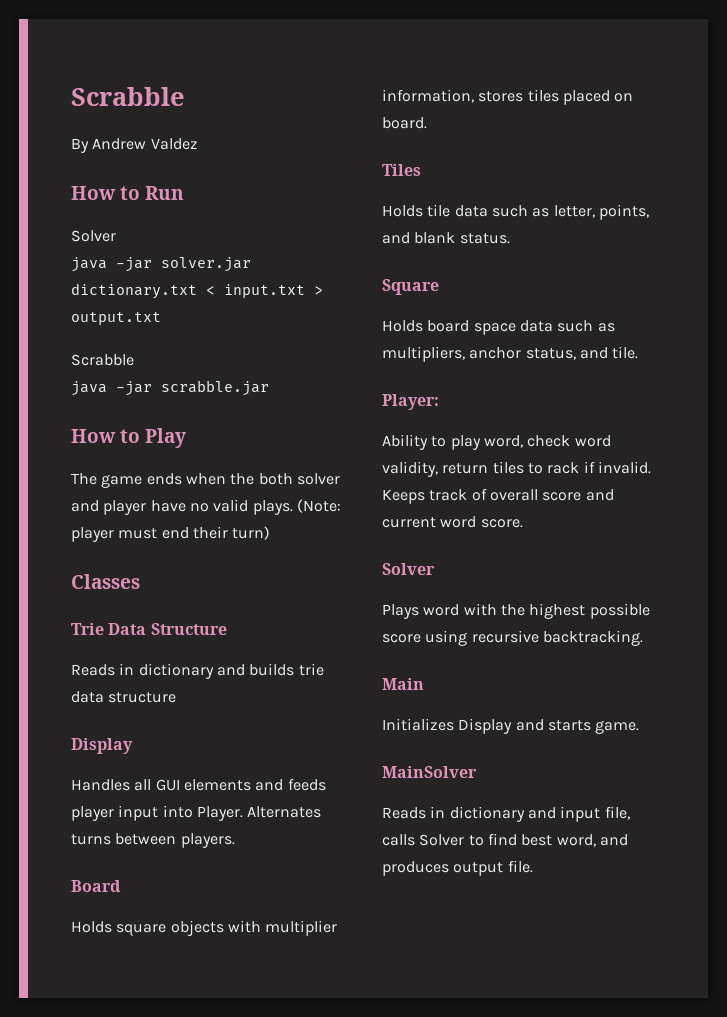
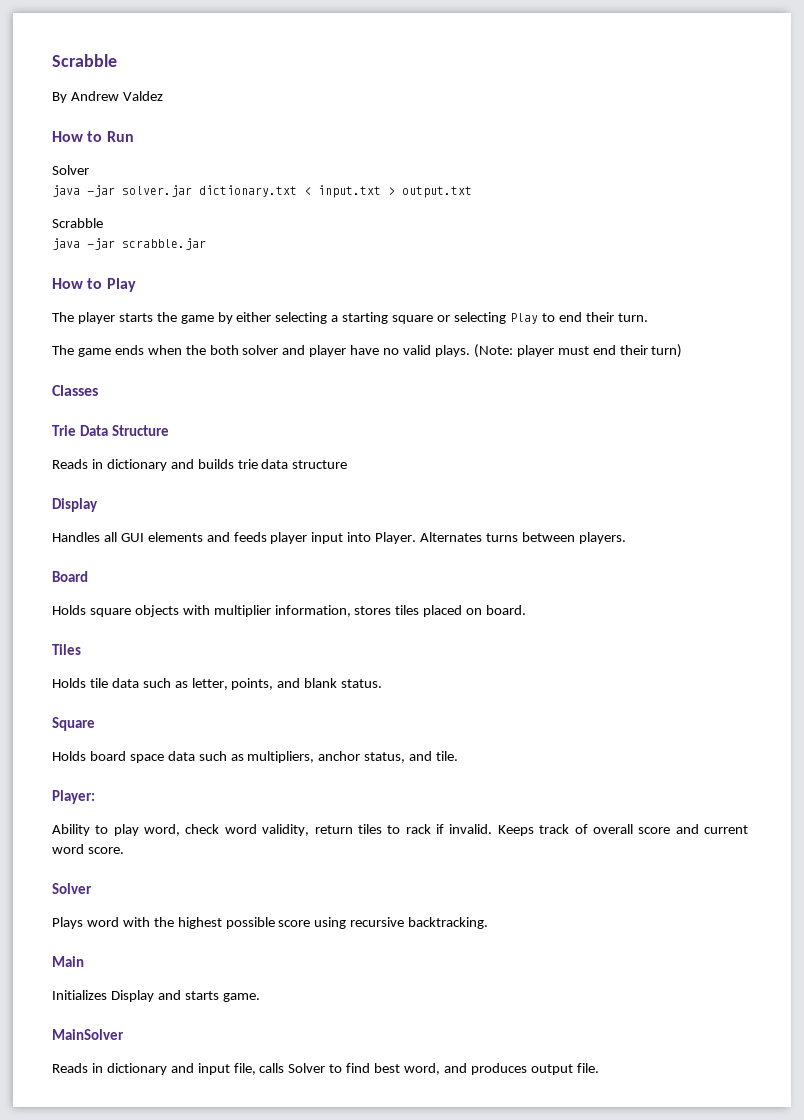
(187, 438) none -> [52,312,648,324] // The player starts the game by either selecting a starting square or selecting Play to end their turn.

